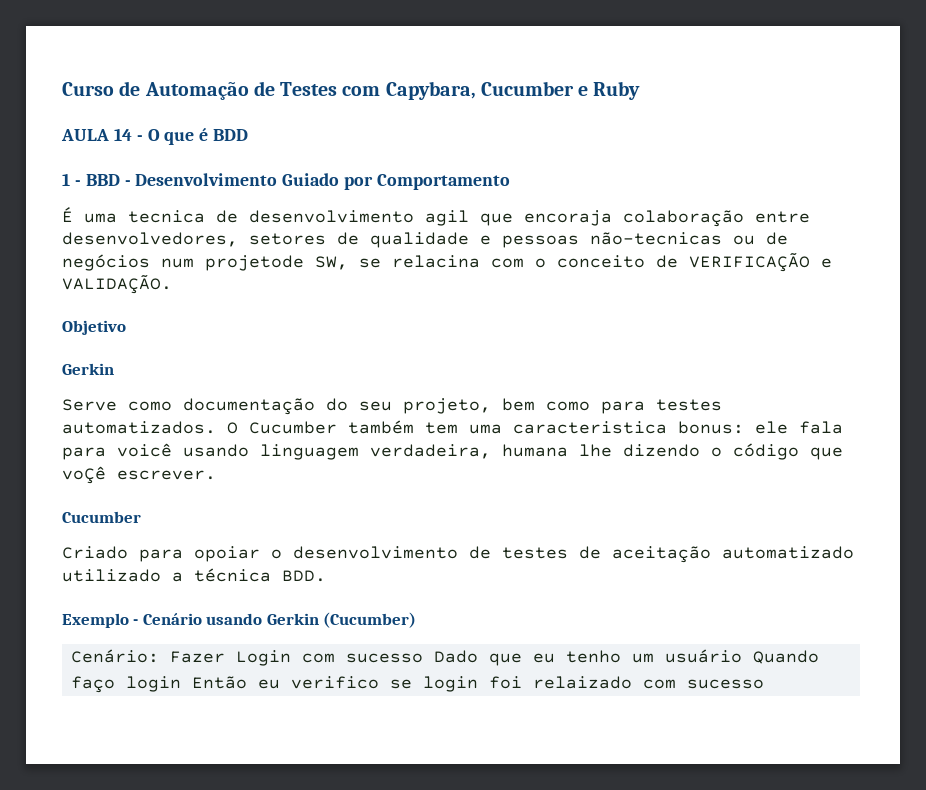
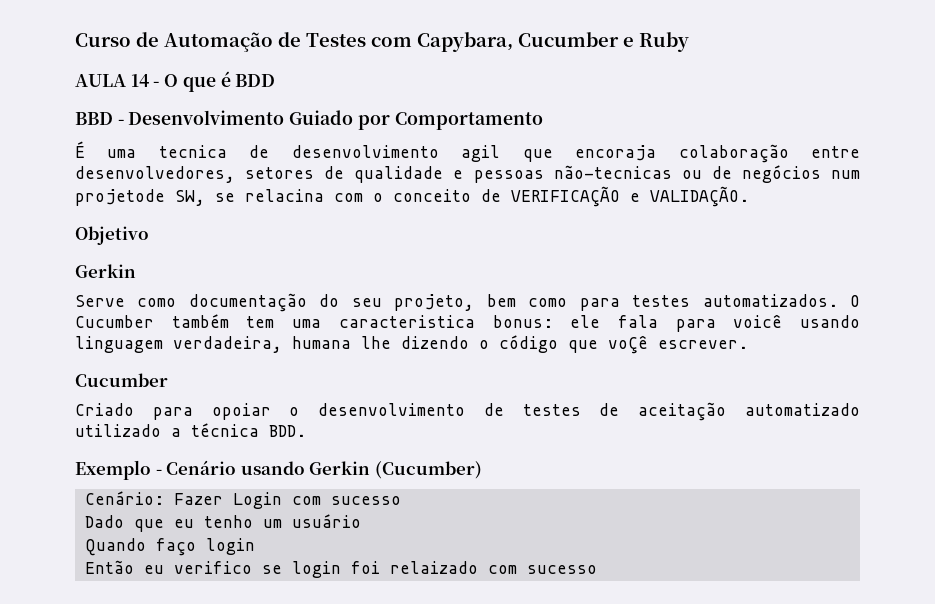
[62,173,81,186] 1 - -> (276, 80) none
(424, 658) none -> (401, 500) //
(743, 656) none -> (361, 521) //
(182, 684) none -> (255, 546) //

